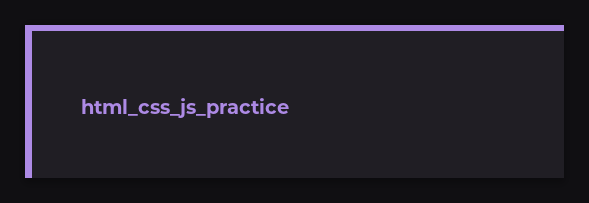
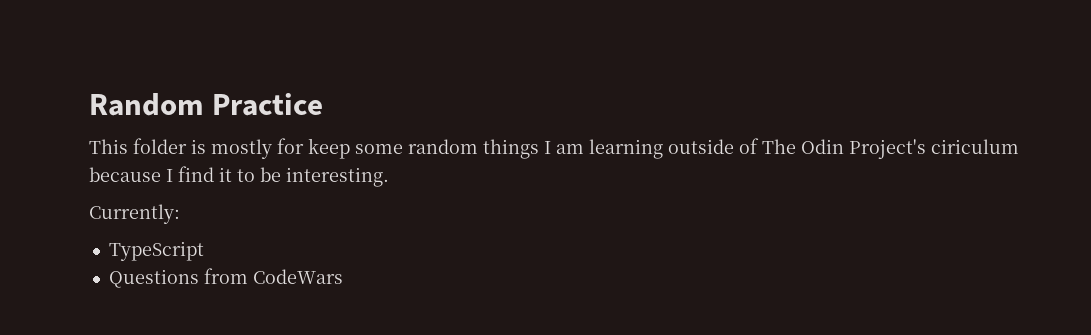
[81,98,289,118] html_css_js_practice -> [89,93,324,116] [89,138,1019,159] [89,166,389,187] [89,204,180,224] [108,241,204,261] [108,268,343,288] Random Practice // This folder is mostly for keep some random things I am learning outside of The Odin Project's ciriculum because I find it to be interesting. // Currently: // TypeScript // Questions from CodeWars

